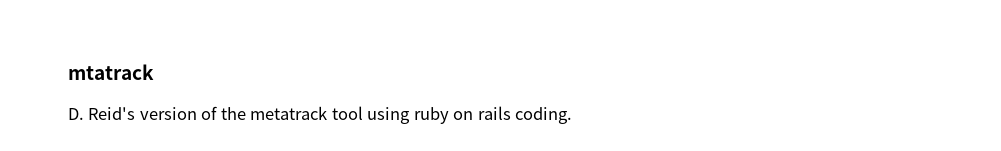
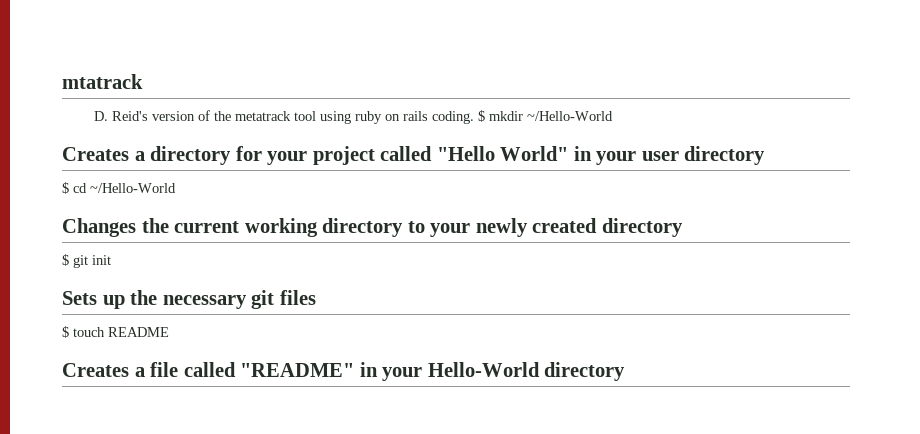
(573, 115) none -> [478,110,614,122] [62,146,766,165] [62,182,176,194] [62,218,683,237] [62,254,111,268] [62,290,316,309] [62,326,169,338] [62,362,626,381] $ mkdir ~/Hello-World // Creates a directory for your project called "Hello World" in your user directory // $ cd ~/Hello-World // Changes the current working directory to your newly created directory // $ git init // Sets up the necessary git files // $ touch README // Creates a file called "README" in your Hello-World directory

